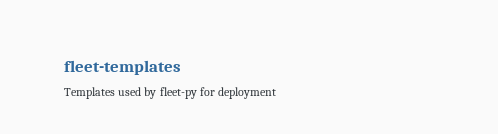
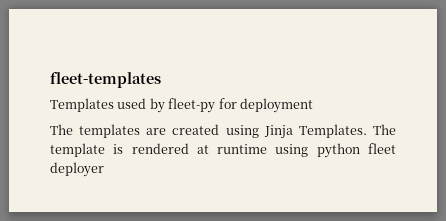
(277, 93) none -> [50,124,396,139] [50,143,396,158] [50,162,104,177] // The templates are created using Jinja Templates. The template is rendered at runtime using python fleet deployer

